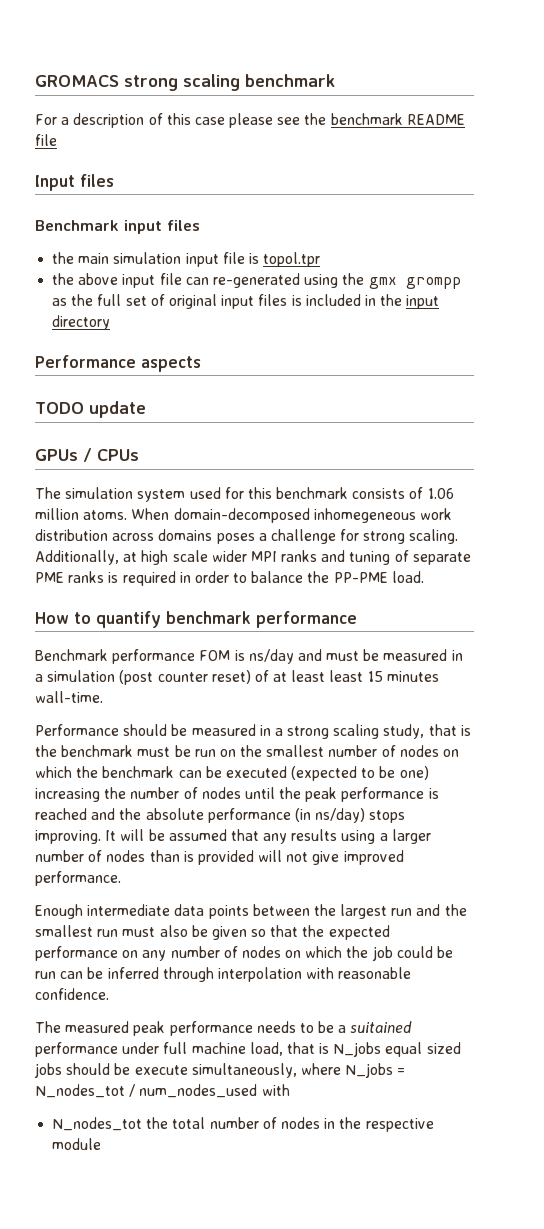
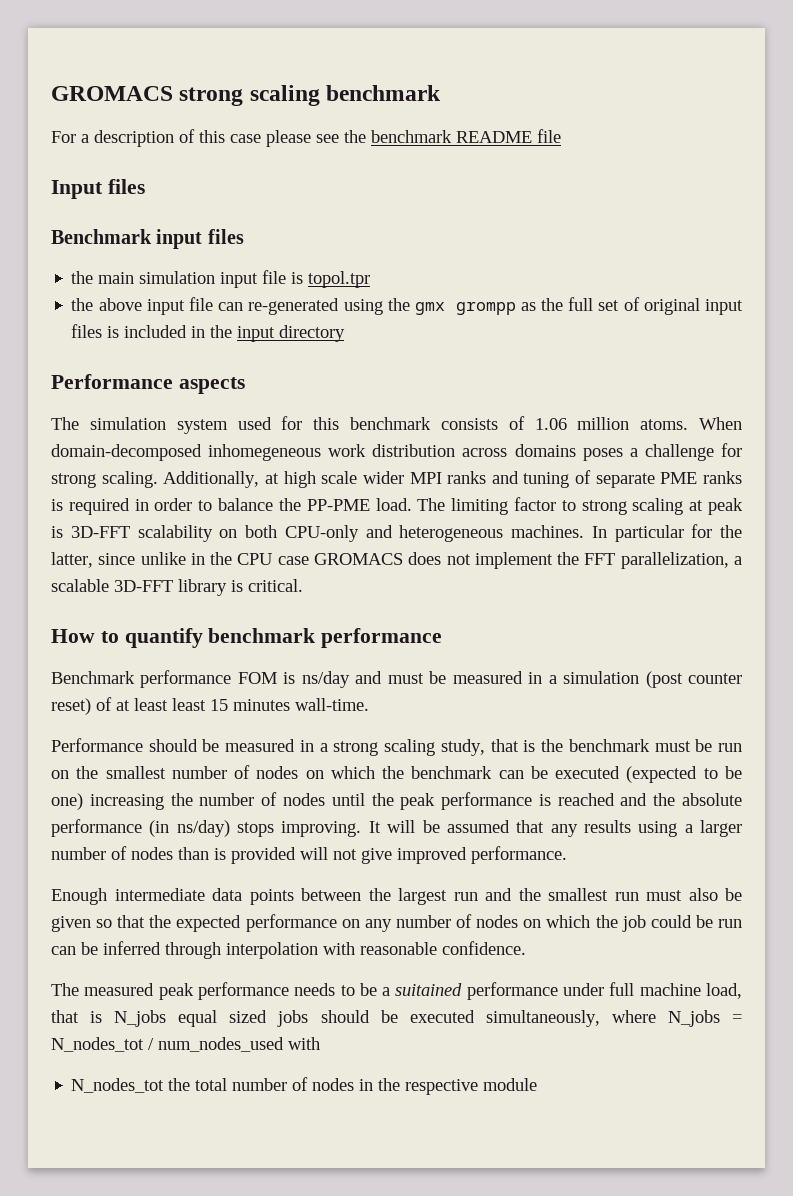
[35,401,146,418] [35,448,139,462] // TODO update // GPUs / CPUs -> (245, 385) none
(424, 577) none -> [417,497,743,515] [51,524,742,542] [51,552,743,569] [51,579,303,596] The limiting factor to strong scaling at peak is 3D-FFT scalability on both CPU-only and heterogeneous machines. In particular for the latter, since unlike in the CPU case GROMACS does not implement the FFT parallelization, a scalable 3D-FFT library is critical.
[134,1065,188,1075] execute -> [409,1010,475,1023] executed

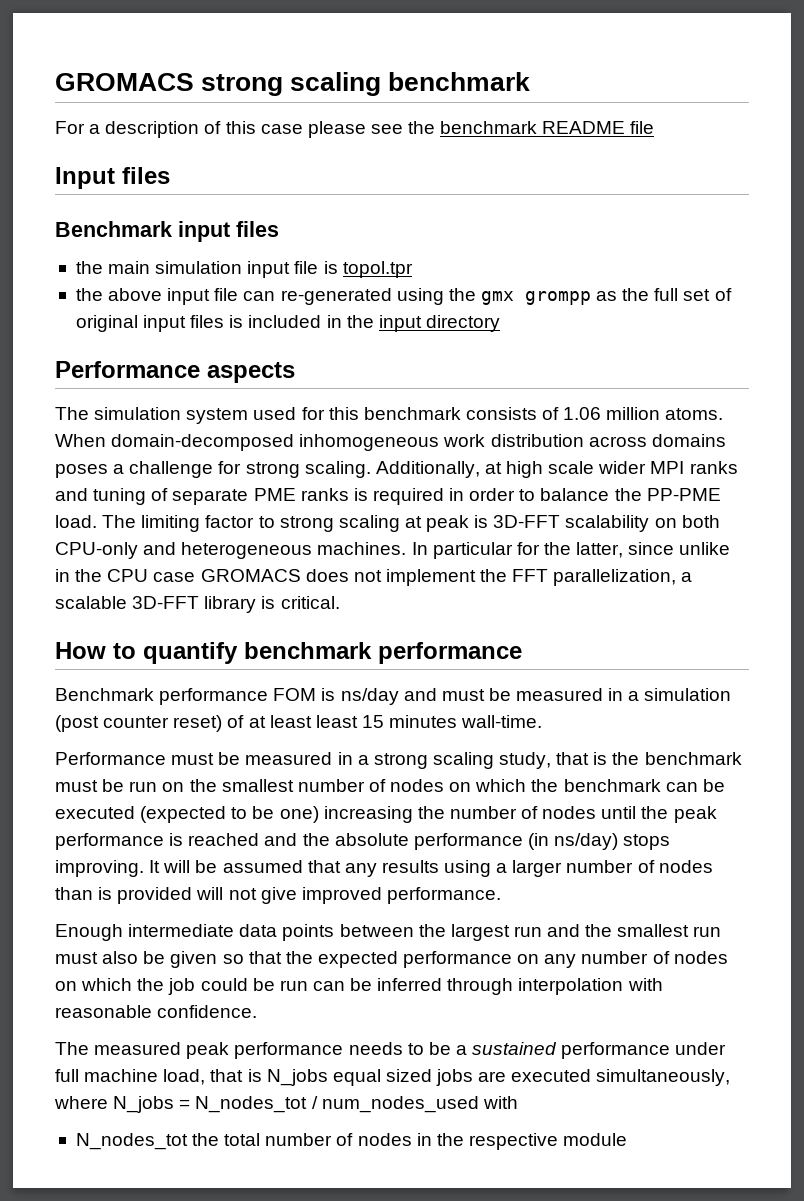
[208,444,322,461] inhomegeneous -> [299,434,440,451] inhomogeneous
[148,739,198,752] should -> [171,753,215,765] must
[395,983,463,996] suitained -> [472,1042,558,1055] sustained
[320,1010,398,1023] should be -> [478,1071,507,1082] are

